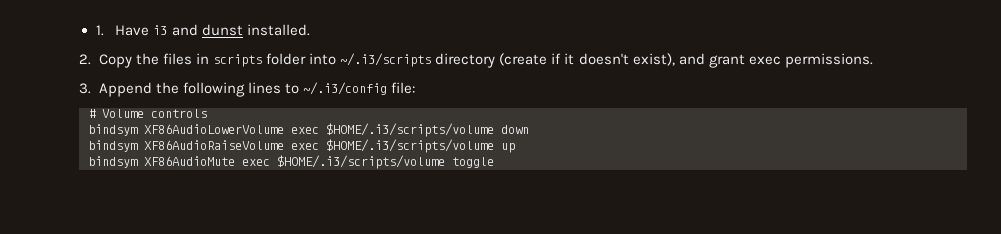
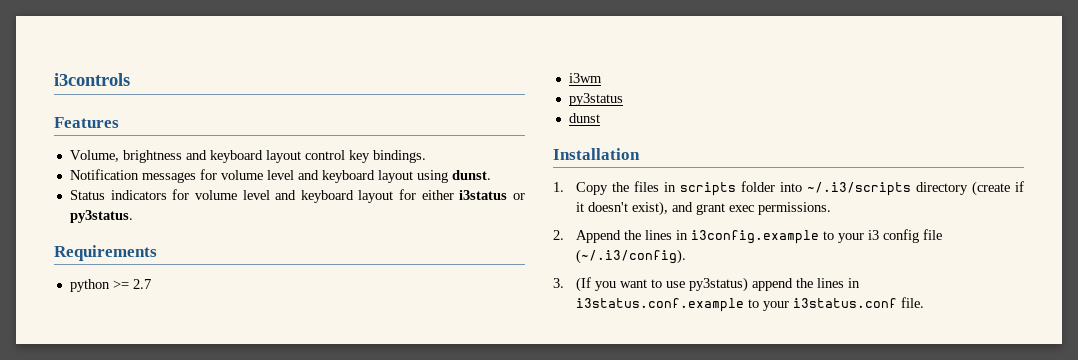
[95,24,198,36] 1. Have i3 and -> [54,73,130,86] [54,117,119,128] [69,150,426,163] [69,169,491,183] [69,189,525,203] [69,210,133,223] [54,245,157,261] [69,279,151,292] [568,73,602,83] [568,93,623,106] i3controls // Features // Volume, brightness and keyboard layout control key bindings. // Notification messages for volume level and keyboard layout using dunst. // Status indicators for volume level and keyboard layout for either i3status or py3status. // Requirements // python >= 2.7 // i3wm // py3status //
[246,24,310,36] [79,54,91,65] installed. // 2. -> [553,148,640,160] [553,182,564,192] // Installation // 1.
[79,83,91,94] 3. -> [553,230,564,240] 2.
[183,82,416,97] [88,109,207,118] [88,123,529,137] [88,139,515,153] [88,155,494,169] following lines to ~/.i3/config file: // # Volume controls // bindsym XF86AudioLowerVolume exec $HOME/.i3/scripts/volume down // bindsym XF86AudioRaiseVolume exec $HOME/.i3/scripts/volume up // bindsym XF86AudioMute exec $HOME/.i3/scripts/volume toggle -> [644,229,942,244] [575,249,686,264] [553,277,860,292] [575,297,924,312] lines in i3config.example to your i3 config file (~/.i3/config). // 3. (If you want to use py3status) append the lines in i3status.conf.example to your i3status.conf file.

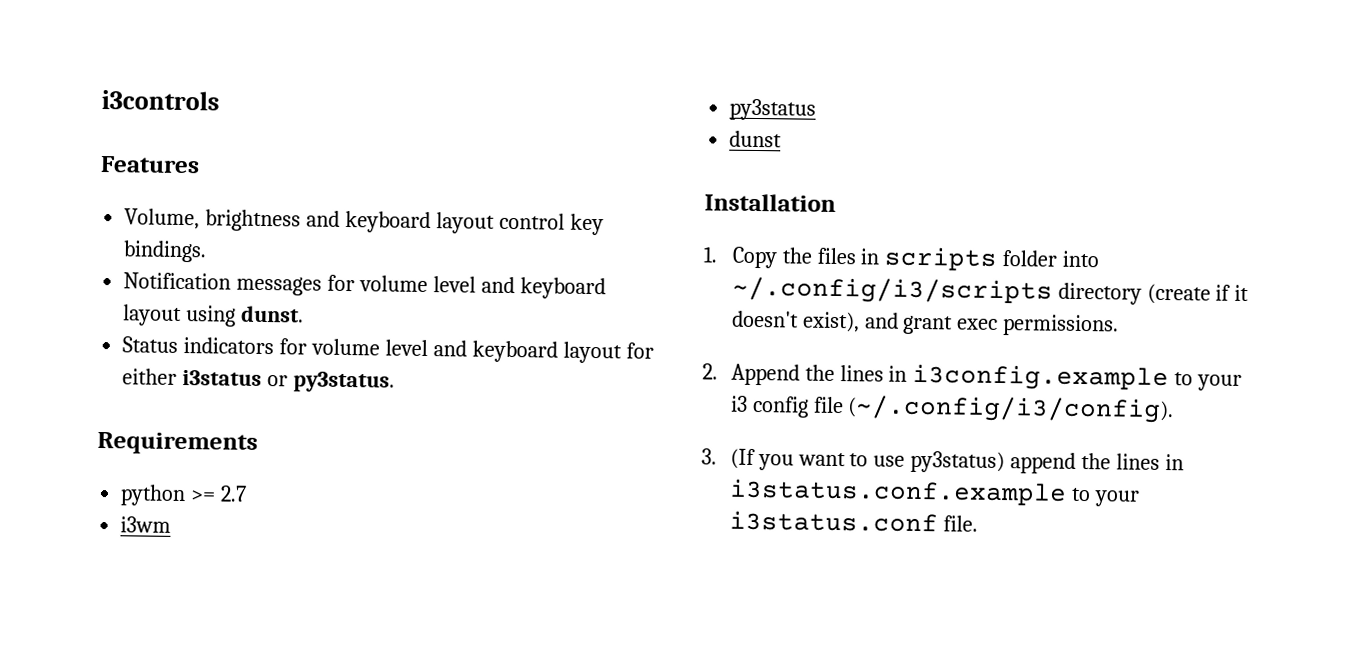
[806,182,911,196] ~/.i3/scripts -> [731,276,1053,305] ~/.config/i3/scripts
[575,249,686,264] (~/.i3/config). -> [847,395,1175,424] (~/.config/i3/config).

